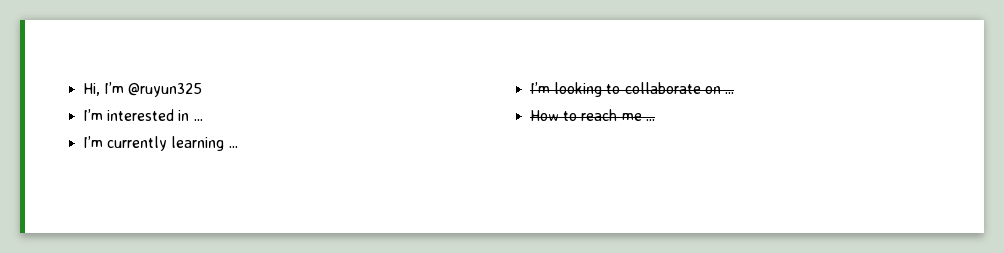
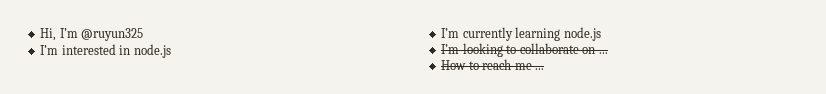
[193,119,203,121] ... -> [133,44,171,58] node.js
[228,146,238,148] ... -> [563,27,601,41] node.js

